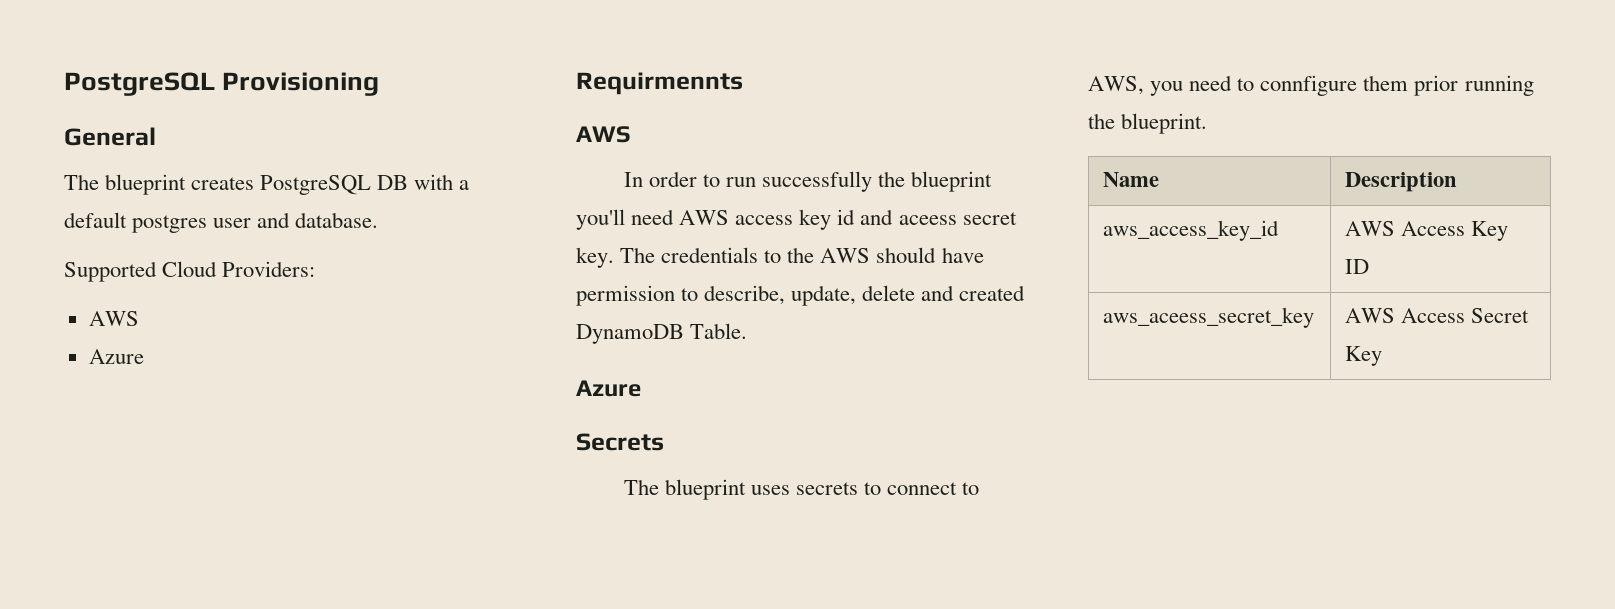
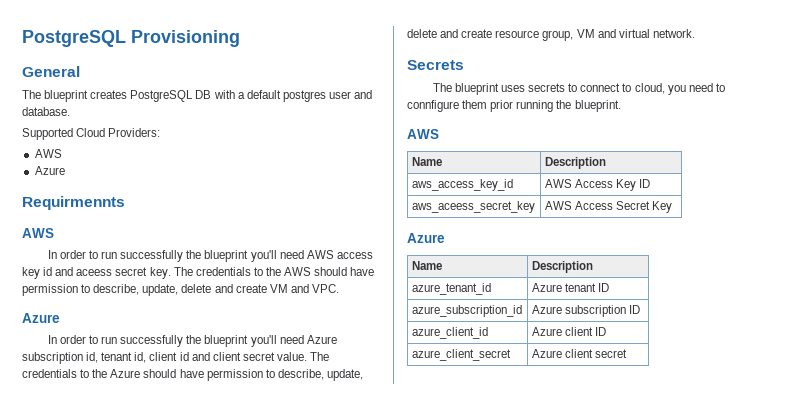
[959,285,1026,301] [576,323,748,344] [576,380,641,397] created DynamoDB Table. // Azure -> [235,284,339,293] [22,313,60,323] [47,335,337,347] [22,352,330,364] [22,369,363,381] [407,29,695,41] create VM and VPC. // Azure // In order to run successfully the blueprint you'll need Azure subscription id, tenant id, client id and client secret value. The credentials to the Azure should have permission to describe, update, delete and create resource group, VM and virtual network.
[1088,76,1144,95] AWS, -> [634,83,665,94] cloud,
(1208, 123) none -> [407,129,439,139] // AWS
(1383, 356) none -> [407,233,445,243] [411,261,442,270] [531,261,593,273] [411,283,491,295] [531,283,609,292] [411,305,522,317] [531,305,640,317] [411,327,488,339] [531,327,606,336] [411,349,511,361] [531,349,627,358] // Azure // Name | Description // azure_tenant_id | Azure tenant ID // azure_subscription_id | Azure subscription ID // azure_client_id | Azure client ID // azure_client_secret | Azure client secret

